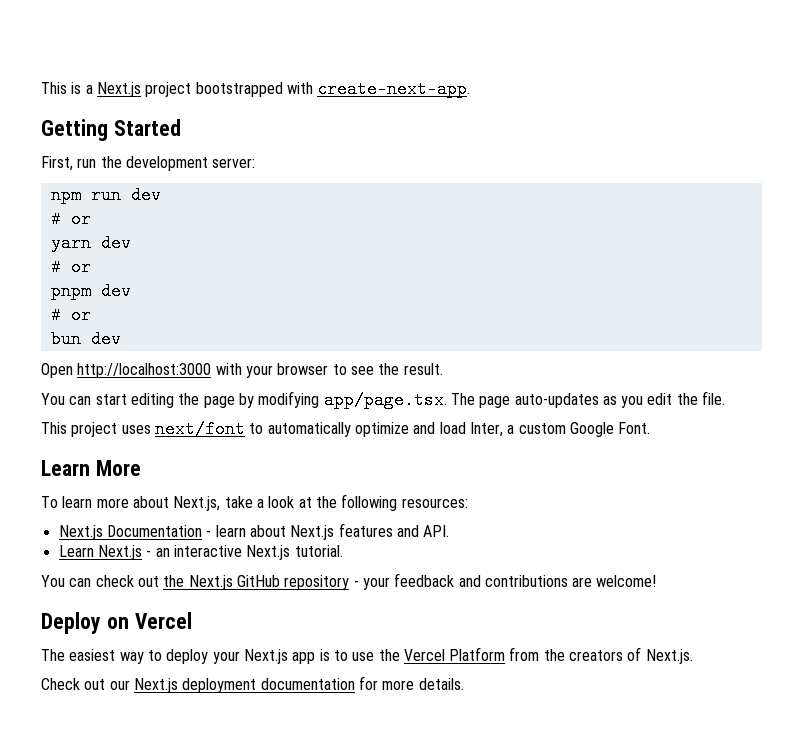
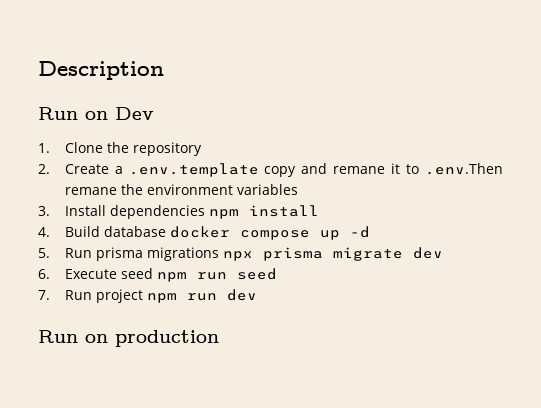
[41,80,471,98] [41,119,181,141] [41,156,256,171] [50,186,161,204] [50,210,91,228] [50,234,131,252] [50,258,91,276] [50,282,131,300] [50,306,91,324] [50,330,121,348] [41,363,443,378] [41,391,726,409] [41,420,651,438] [41,460,141,476] [41,494,468,511] [58,523,450,540] [58,545,343,560] [41,573,657,590] [41,612,192,634] [41,647,693,664] [41,676,464,693] This is a Next.js project bootstrapped with create-next-app. // Getting Started // First, run the development server: // npm run dev // # or // yarn dev // # or // pnpm dev // # or // bun dev // Open http://localhost:3000 with your browser to see the result. // You can start editing the page by modifying app/page.tsx. The page auto-updates as you edit the file. // This project uses next/font to automatically optimize and load Inter, a custom Google Font. // Learn More // To learn more about Next.js, take a look at the following resources: // Next.js Documentation - learn about Next.js features and API. // Learn Next.js - an interactive Next.js tutorial. // You can check out the Next.js GitHub repository - your feedback and contributions are welcome! // Deploy on Vercel // The easiest way to deploy your Next.js app is to use the Vercel Platform from the creators of Next.js. // Check out our Next.js deployment documentation for more details. -> [38,61,164,80] [38,107,154,120] [38,142,202,156] [38,163,504,177] [64,184,298,195] [38,205,319,219] [38,226,370,240] [38,247,443,261] [38,268,277,282] [38,289,257,303] [38,330,219,347] Description // Run on Dev // 1. Clone the repository // 2. Create a .env.template copy and remane it to .env.Then remane the environment variables // 3. Install dependencies npm install // 4. Build database docker compose up -d // 5. Run prisma migrations npx prisma migrate dev // 6. Execute seed npm run seed // 7. Run project npm run dev // Run on production

